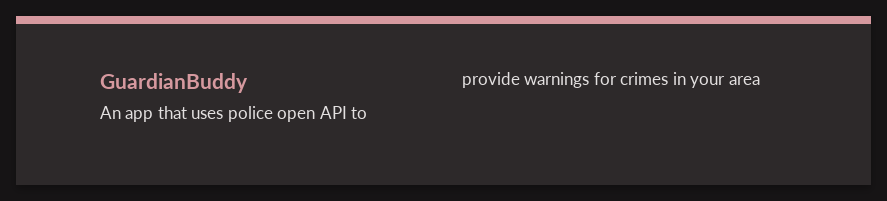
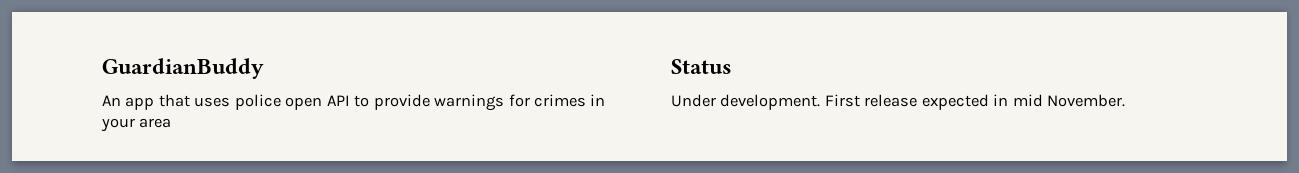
(760, 80) none -> [671,59,732,74] [671,94,1126,110] // Status // Under development. First release expected in mid November.

